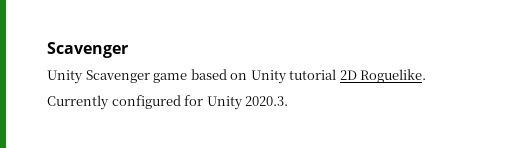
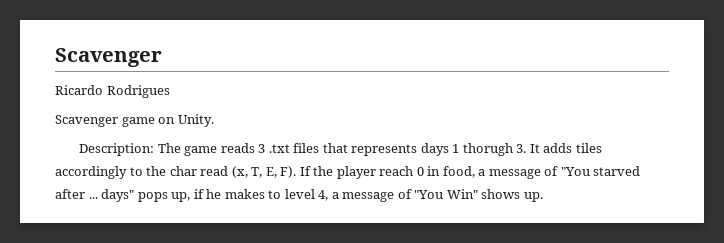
[47,69,427,84] [47,95,289,110] Unity Scavenger game based on Unity tutorial 2D Roguelike. // Currently configured for Unity 2020.3. -> [55,85,170,98] [55,114,214,127] [79,143,602,156] [55,166,641,179] [55,189,543,202] Ricardo Rodrigues // Scavenger game on Unity. // Description: The game reads 3 .txt files that represents days 1 thorugh 3. It adds tiles accordingly to the char read (x, T, E, F). If the player reach 0 in food, a message of "You starved after ... days" pops up, if he makes to level 4, a message of "You Win" shows up.

